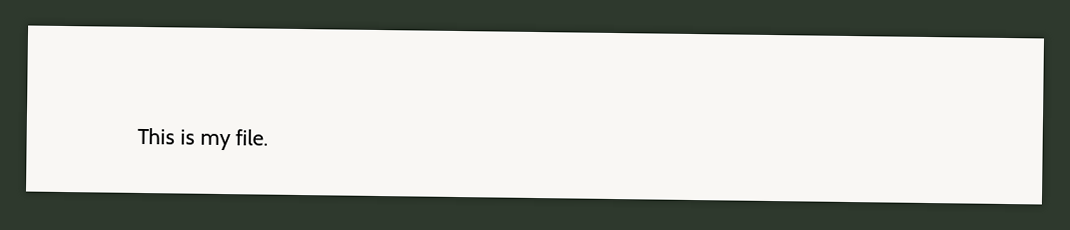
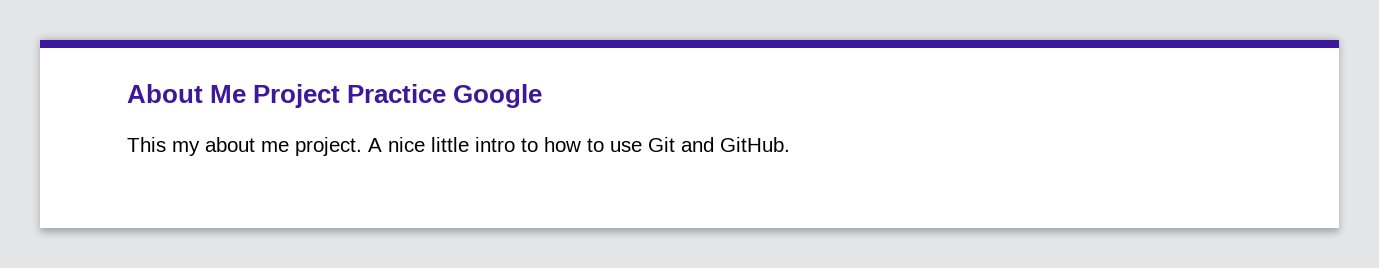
[137,127,269,151] This is my file. -> [127,84,543,108] [127,137,790,156] About Me Project Practice Google // This my about me project. A nice little intro to how to use Git and GitHub.

